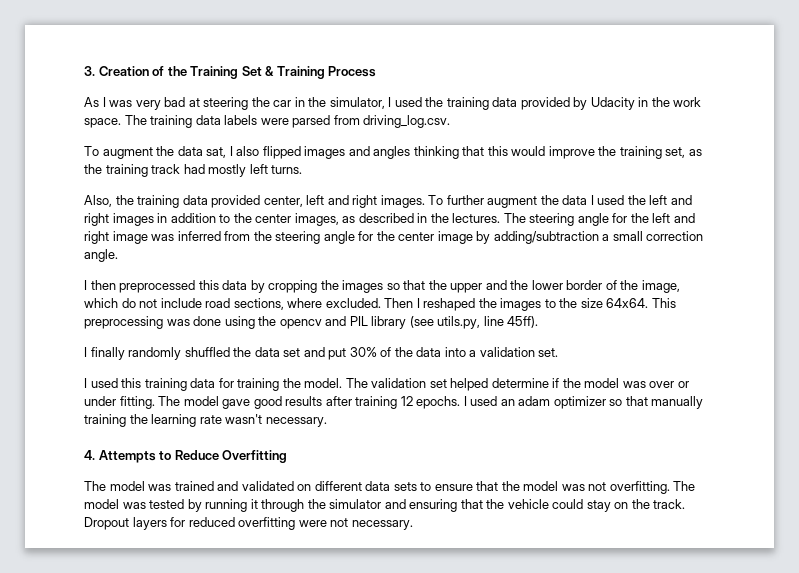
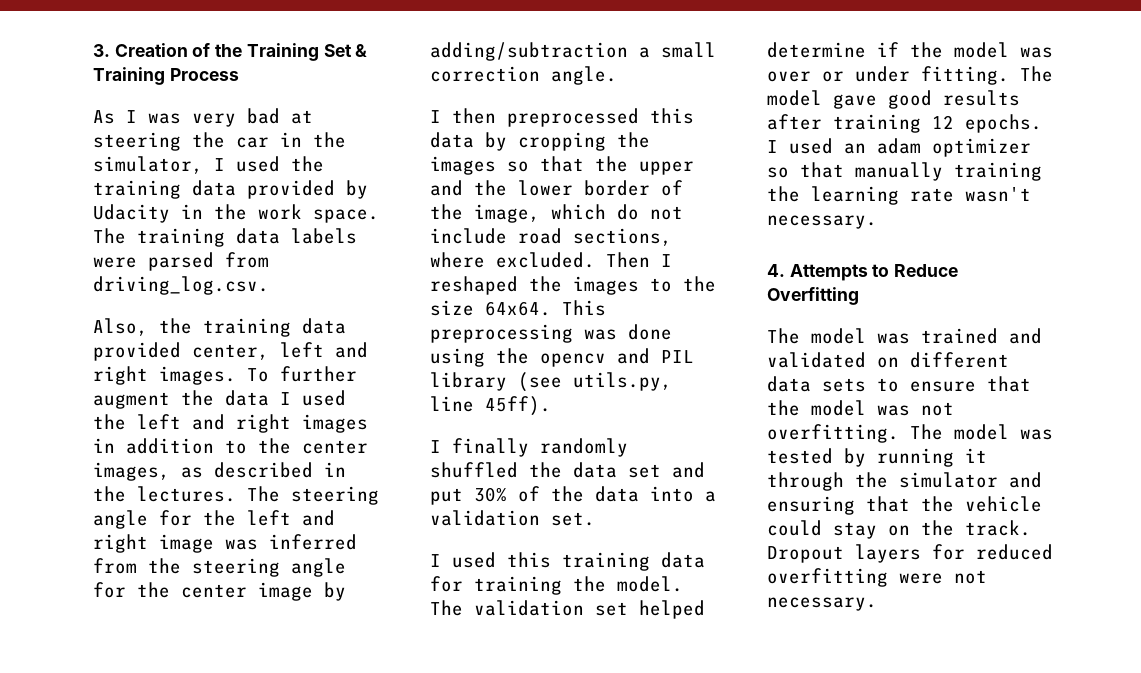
[84,146,702,159] [84,164,303,177] // To augment the data sat, I also flipped images and angles thinking that this would improve the training set, as the training track had mostly left turns. -> (269, 285) none

